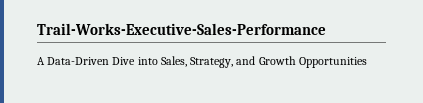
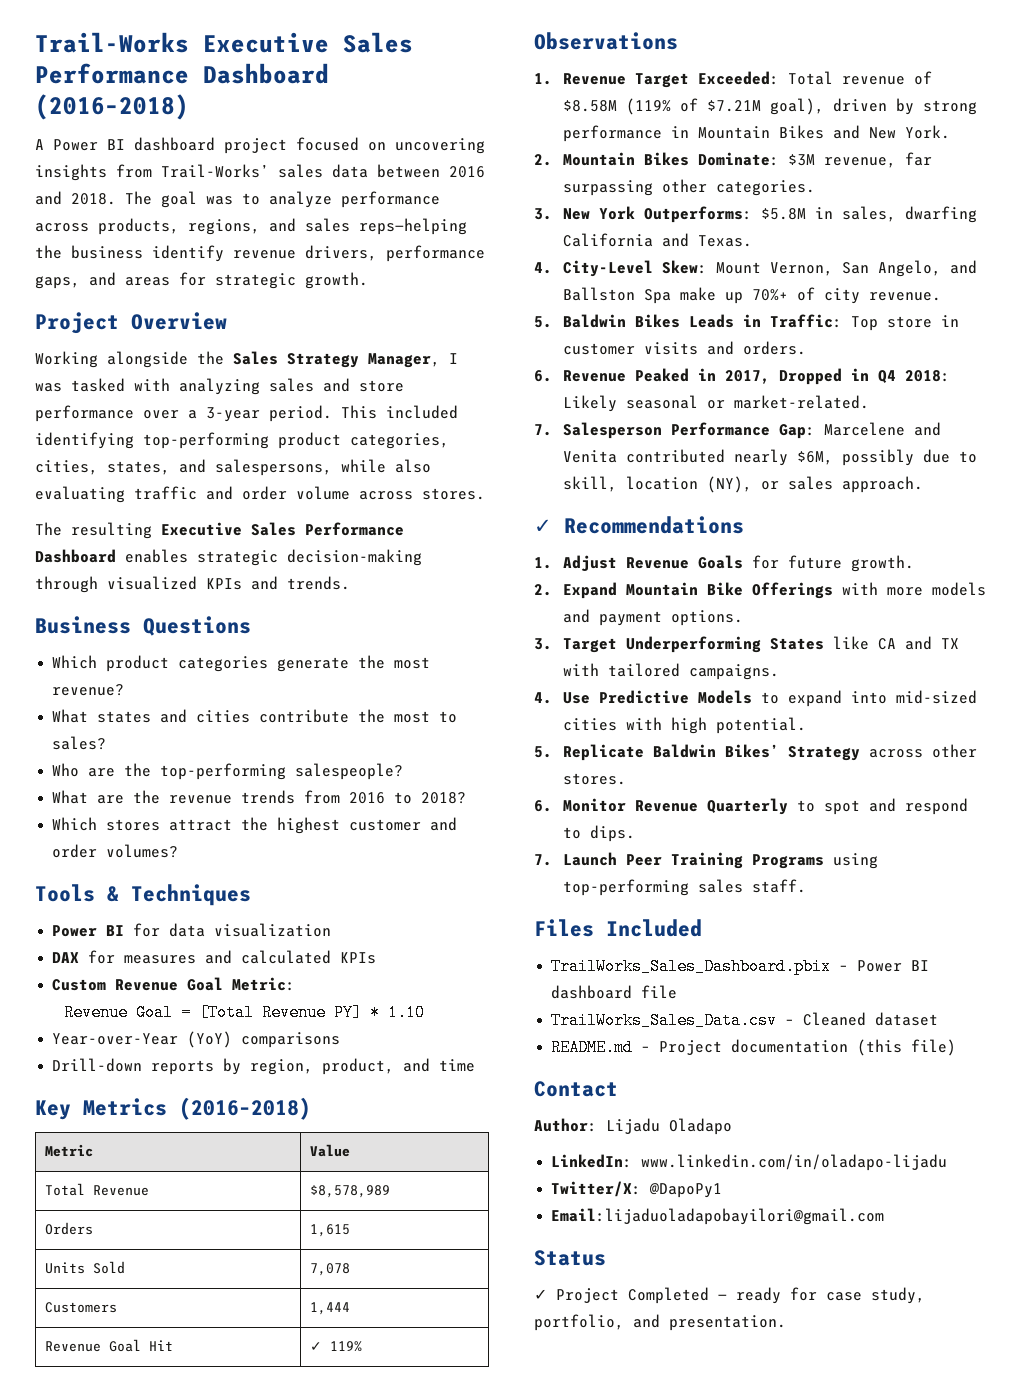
[37,23,326,35] [37,56,367,68] Trail-Works-Executive-Sales-Performance // A Data-Driven Dive into Sales, Strategy, and Growth Opportunities -> [35,32,413,53] [35,63,329,84] [35,94,189,120] [35,137,485,154] [35,164,485,181] [35,191,440,208] [35,218,467,235] [35,245,485,262] [35,272,368,289] [35,312,227,334] [35,351,458,368] [35,378,404,395] [35,405,458,422] [35,432,449,449] [35,459,431,476] [35,486,485,503] [35,522,404,539] [35,549,422,566] [35,576,350,593] [35,616,251,636] [52,655,431,672] [52,684,125,696] [52,709,458,723] [52,736,107,750] [52,763,404,780] [52,790,467,804] [52,817,458,834] [52,844,179,858] [35,884,251,906] [52,923,332,937] [52,950,377,964] [52,977,296,991] [64,1004,426,1021] [52,1031,341,1048] [52,1058,476,1075] [35,1097,311,1120] [44,1144,93,1157] [309,1144,350,1157] [44,1183,149,1196] [309,1185,390,1198] [44,1222,93,1235] [309,1224,350,1237] [44,1261,125,1274] [309,1263,350,1276] [44,1302,117,1313] [309,1302,350,1315] [44,1339,173,1352] [309,1341,362,1352] [534,32,678,50] [534,71,933,88] [563,98,978,115] [563,125,951,142] [534,152,933,168] [563,179,816,196] [534,206,978,223] [563,233,753,247] [534,260,978,277] [563,287,942,304] [534,314,960,331] [563,341,807,355] [534,368,951,385] [563,395,870,412] [534,422,942,439] [563,449,978,466] [563,476,924,493] [534,516,744,534] [534,555,915,572] [534,582,987,599] [563,609,744,626] [534,636,960,653] [563,663,780,680] [534,690,978,707] [563,717,807,734] [534,744,978,761] [563,773,627,785] [534,798,969,815] [563,825,636,842] [534,852,879,869] [563,879,807,896] [534,919,702,937] [551,958,930,975] [551,985,678,999] [551,1012,939,1029] [551,1039,957,1056] [534,1081,618,1097] [534,1118,732,1135] [551,1154,948,1171] [551,1181,723,1198] [551,1208,885,1225] [534,1250,606,1266] [534,1287,925,1304] [534,1314,786,1331] Trail-Works Executive Sales Performance Dashboard (2016–2018) // A Power BI dashboard project focused on uncovering insights from Trail-Works’ sales data between 2016 and 2018. The goal was to analyze performance across products, regions, and sales reps—helping the business identify revenue drivers, performance gaps, and areas for strategic growth. // Project Overview // Working alongside the Sales Strategy Manager, I was tasked with analyzing sales and store performance over a 3-year period. This included identifying top-performing product categories, cities, states, and salespersons, while also evaluating traffic and order volume across stores. // The resulting Executive Sales Performance Dashboard enables strategic decision-making through visualized KPIs and trends. // Business Questions // Which product categories generate the most revenue? // What states and cities contribute the most to sales? // Who are the top-performing salespeople? // What are the revenue trends from 2016 to 2018? // Which stores attract the highest customer and order volumes? // Tools & Techniques // Power BI for data visualization // DAX for measures and calculated KPIs // Custom Revenue Goal Metric: // Revenue Goal = [Total Revenue PY] * 1.10 // Year-over-Year (YoY) comparisons // Drill-down reports by region, product, and time // Key Metrics (2016–2018) // Metric | Value // Total Revenue | $8,578,989 // Orders | 1,615 // Units Sold | 7,078 // Customers | 1,444 // Revenue Goal Hit | ✓ 119% // Observations // 1. Revenue Target Exceeded: Total revenue of $8.58M (119% of $7.21M goal), driven by strong performance in Mountain Bikes and New York. // 2. Mountain Bikes Dominate: $3M revenue, far surpassing other categories. // 3. New York Outperforms: $5.8M in sales, dwarfing California and Texas. // 4. City-Level Skew: Mount Vernon, San Angelo, and Ballston Spa make up 70%+ of city revenue. // 5. Baldwin Bikes Leads in Traffic: Top store in customer visits and orders. // 6. Revenue Peaked in 2017, Dropped in Q4 2018: Likely seasonal or market-related. // 7. Salesperson Performance Gap: Marcelene and Venita contributed nearly $6M, possibly due to skill, location (NY), or sales approach. // ✓ Recommendations // 1. Adjust Revenue Goals for future growth. // 2. Expand Mountain Bike Offerings with more models and payment options. // 3. Target Underperforming States like CA and TX with tailored campaigns. // 4. Use Predictive Models to expand into mid-sized cities with high potential. // 5. Replicate Baldwin Bikes’ Strategy across other stores. // 6. Monitor Revenue Quarterly to spot and respond to dips. // 7. Launch Peer Training Programs using top-performing sales staff. // Files Included // TrailWorks_Sales_Dashboard.pbix – Power BI dashboard file // TrailWorks_Sales_Data.csv – Cleaned dataset // README.md – Project documentation (this file) // Contact // Author: Lijadu Oladapo // LinkedIn: www.linkedin.com/in/oladapo-lijadu // Twitter/X: @DapoPy1 // Email:lijaduoladapobayilori@gmail.com // Status // ✓ Project Completed — ready for case study, portfolio, and presentation.

